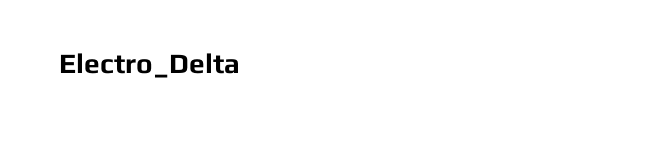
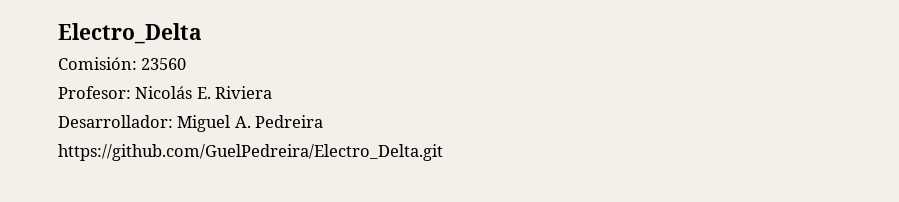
(240, 65) none -> [58,57,187,70] [58,86,273,99] [58,115,324,132] [58,144,443,161] // Comisión: 23560 // Profesor: Nicolás E. Riviera // Desarrollador: Miguel A. Pedreira // https://github.com/GuelPedreira/Electro_Delta.git

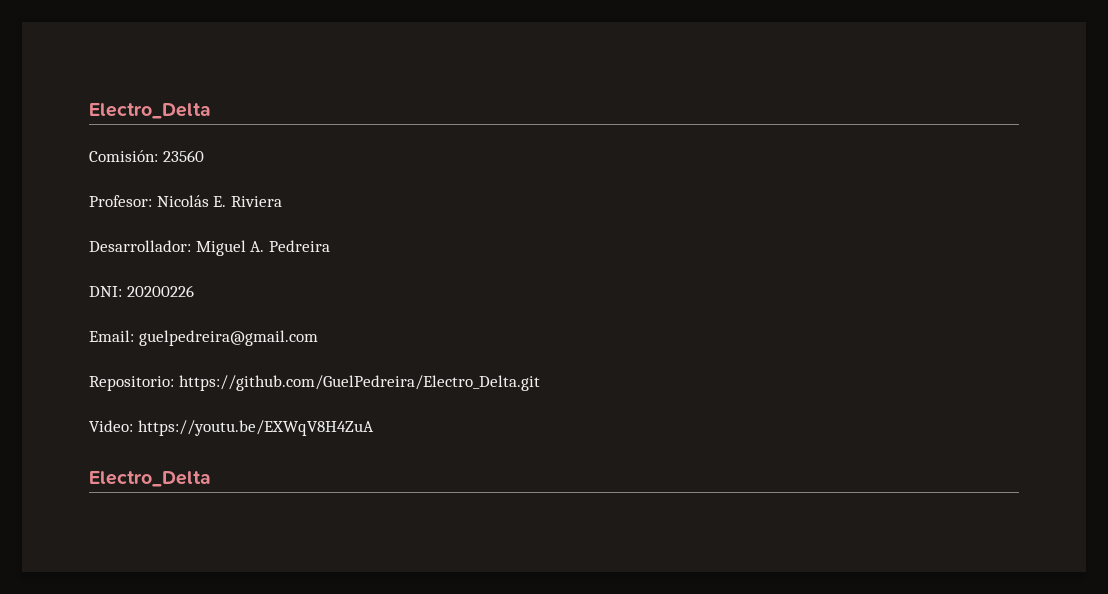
[58,144,443,161] https://github.com/GuelPedreira/Electro_Delta.git -> [89,285,194,297] [89,330,318,346] [89,375,540,391] [89,420,374,436] [89,471,210,487] DNI: 20200226 // Email: guelpedreira@gmail.com // Repositorio: https://github.com/GuelPedreira/Electro_Delta.git // Video: https://youtu.be/EXWqV8H4ZuA // Electro_Delta

